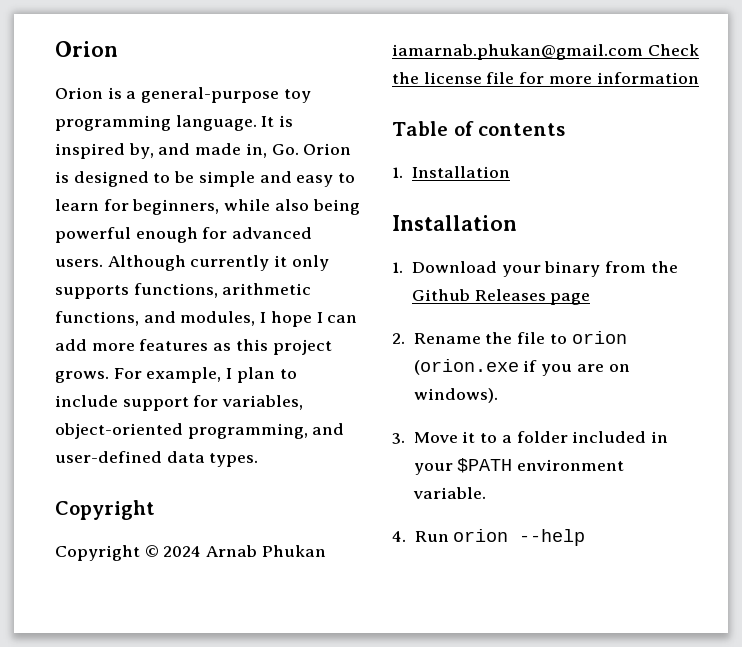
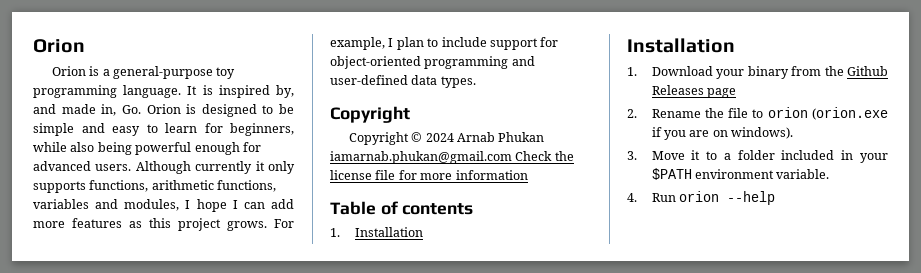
(139, 318) none -> [33,199,89,209] variables
[222,395,304,410] [55,423,308,439] variables, object-oriented programming, -> [330,56,509,69] object-oriented programming

